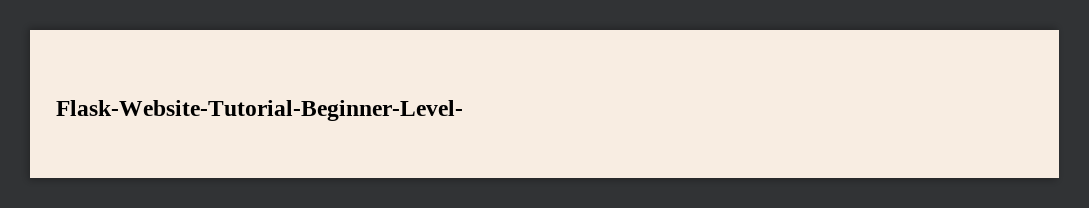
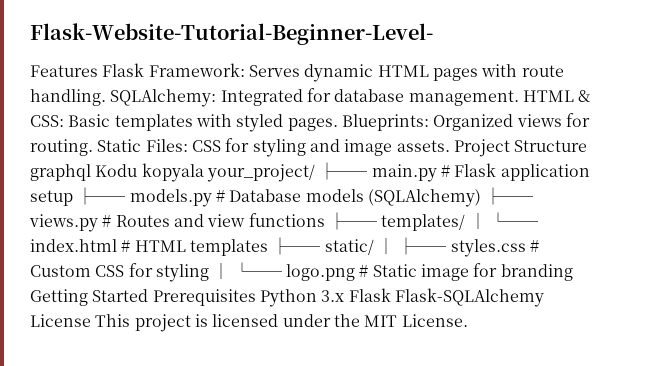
(463, 110) none -> [30,63,564,82] [30,88,591,107] [30,113,590,132] [30,138,588,157] [30,162,590,182] [30,187,534,207] [29,212,538,232] [30,237,539,257] [30,262,573,282] [30,288,544,307] [30,314,468,332] // Features Flask Framework: Serves dynamic HTML pages with route handling. SQLAlchemy: Integrated for database management. HTML & CSS: Basic templates with styled pages. Blueprints: Organized views for routing. Static Files: CSS for styling and image assets. Project Structure graphql Kodu kopyala your_project/ ├── main.py # Flask application setup ├── models.py # Database models (SQLAlchemy) ├── views.py # Routes and view functions ├── templates/ │ └── index.html # HTML templates ├── static/ │ ├── styles.css # Custom CSS for styling │ └── logo.png # Static image for branding Getting Started Prerequisites Python 3.x Flask Flask-SQLAlchemy License This project is licensed under the MIT License.

